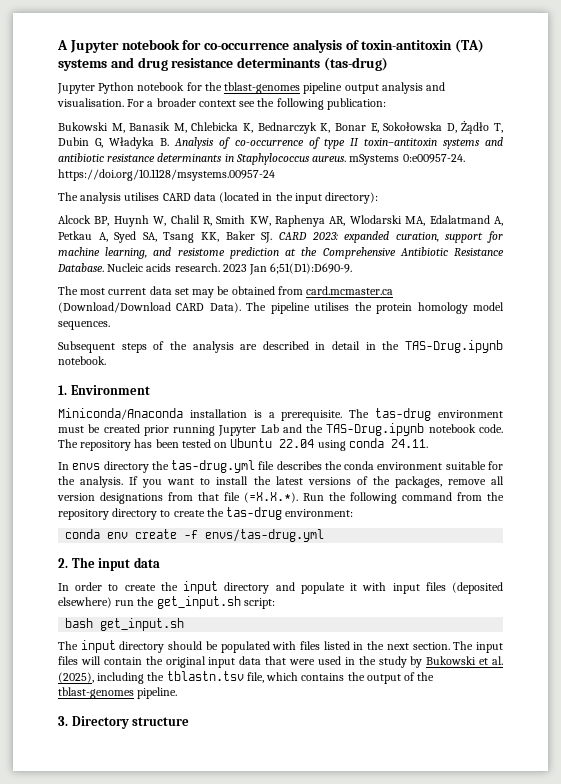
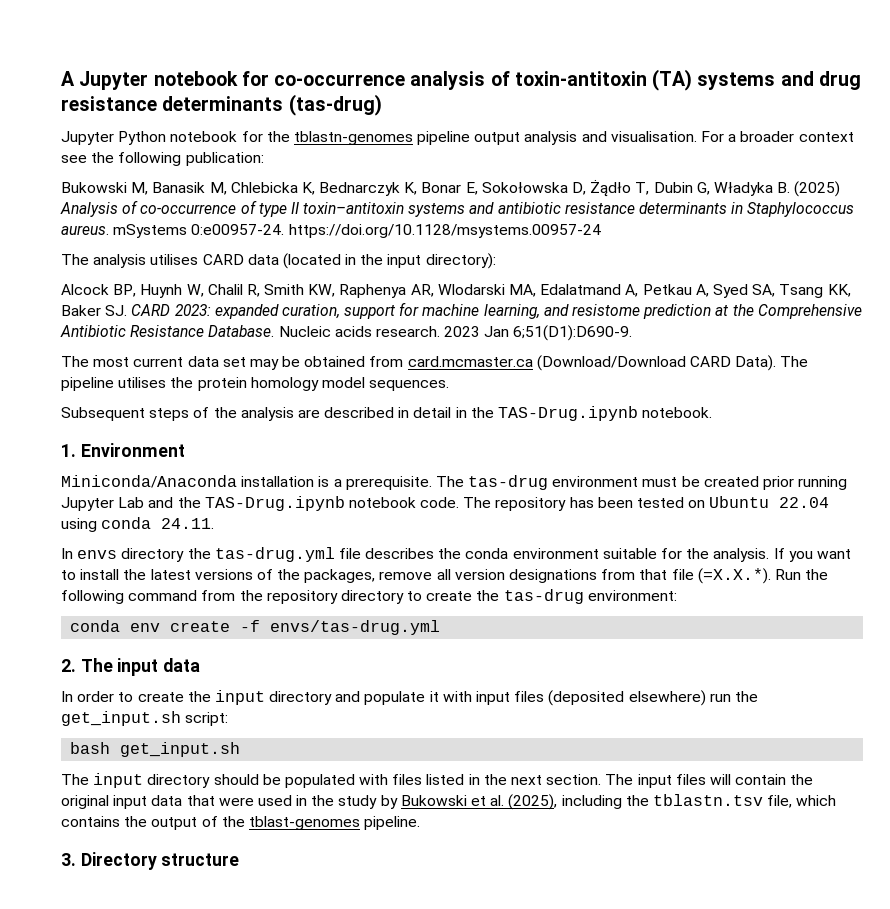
[224,82,301,94] tblast-genomes -> [293,131,413,145] tblastn-genomes
(170, 142) none -> [794,181,841,197] (2025)

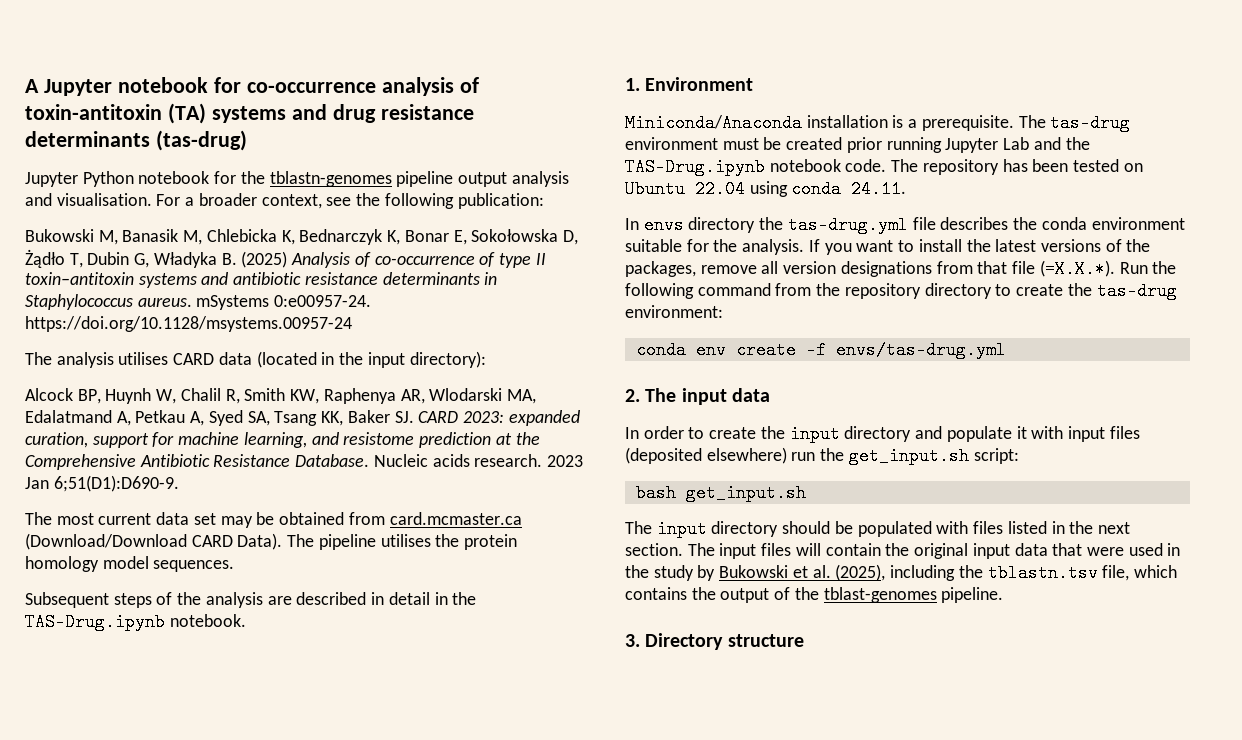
[798,132,854,142] context -> [261,194,322,209] context,

